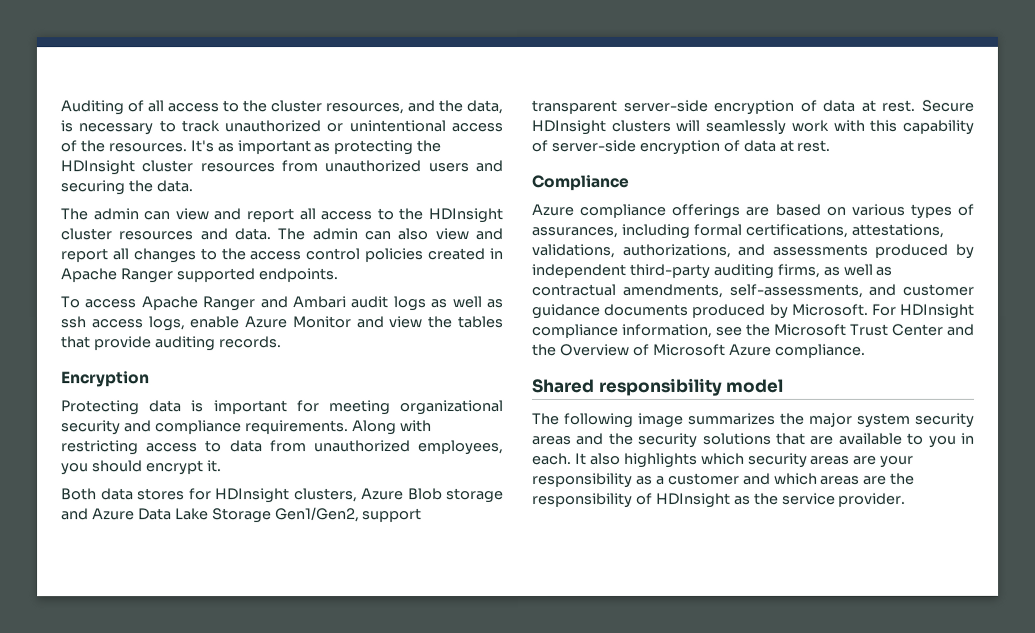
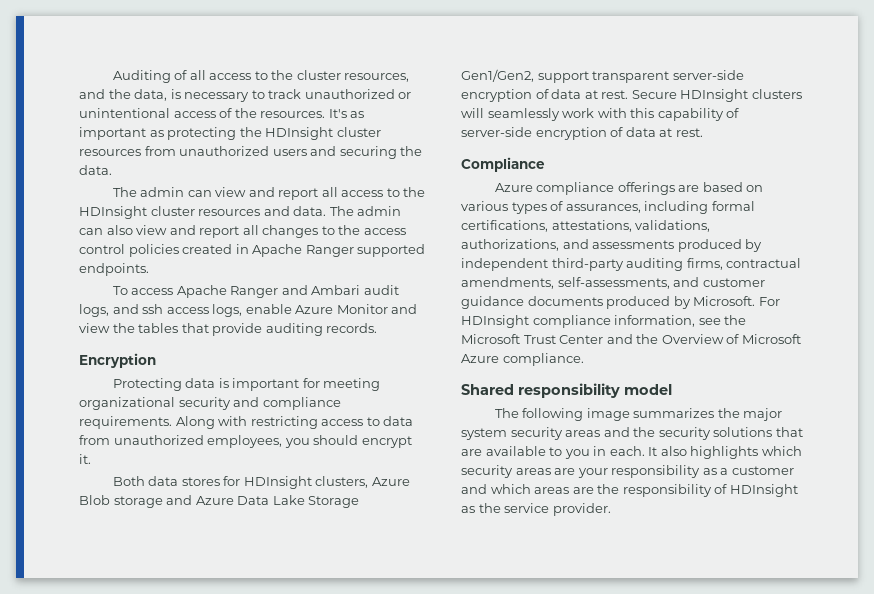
[392,296,503,312] logs as well as -> [79,304,139,317] logs, and
[822,263,893,276] as well as -> (723, 264) none

